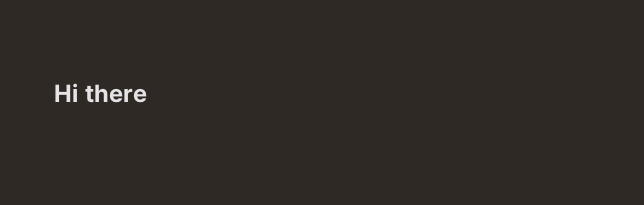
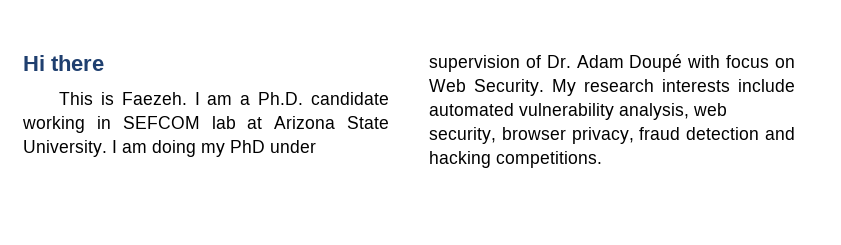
(147, 93) none -> [59,92,389,105] [22,116,389,133] [23,140,316,157] [429,54,795,72] [429,79,795,96] [429,103,727,120] [429,127,795,144] [429,151,602,168] // This is Faezeh. I am a Ph.D. candidate working in SEFCOM lab at Arizona State University. I am doing my PhD under supervision of Dr. Adam Doupé with focus on Web Security. My research interests include automated vulnerability analysis, web security, browser privacy, fraud detection and hacking competitions.

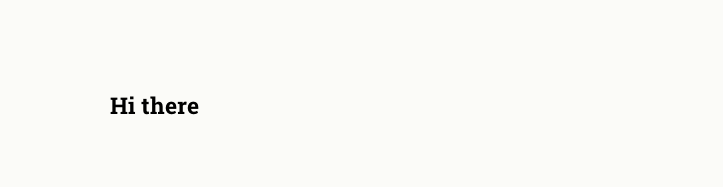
[59,92,389,105] [22,116,389,133] [23,140,316,157] [429,54,795,72] [429,79,795,96] [429,103,727,120] [429,127,795,144] [429,151,602,168] // This is Faezeh. I am a Ph.D. candidate working in SEFCOM lab at Arizona State University. I am doing my PhD under supervision of Dr. Adam Doupé with focus on Web Security. My research interests include automated vulnerability analysis, web security, browser privacy, fraud detection and hacking competitions. -> (200, 105) none

